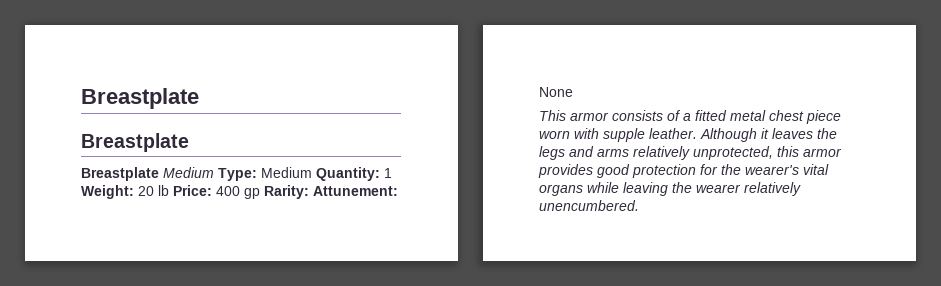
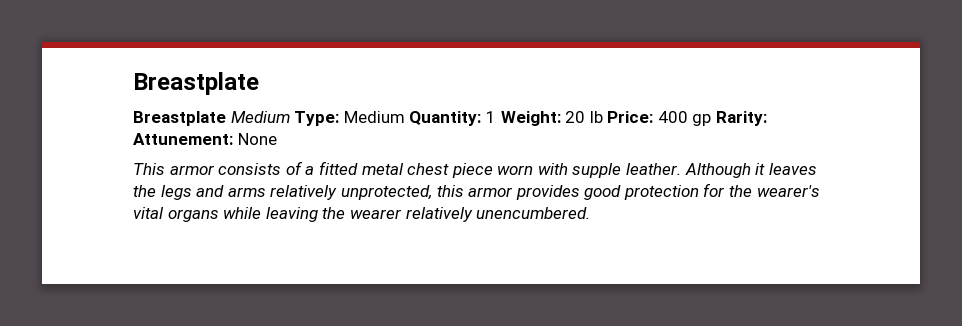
[81,88,199,109] [81,133,189,152] [81,167,159,181] Breastplate // Breastplate // Breastplate -> [133,72,259,95] [133,111,226,126] Breastplate // Breastplate

